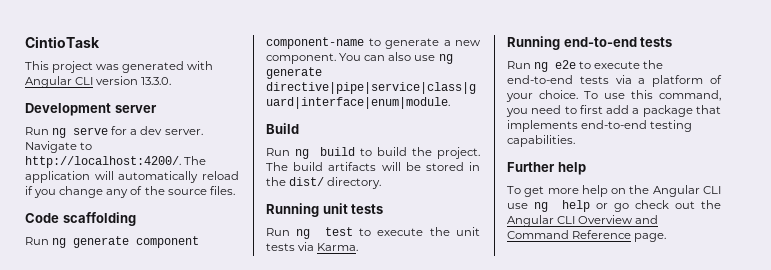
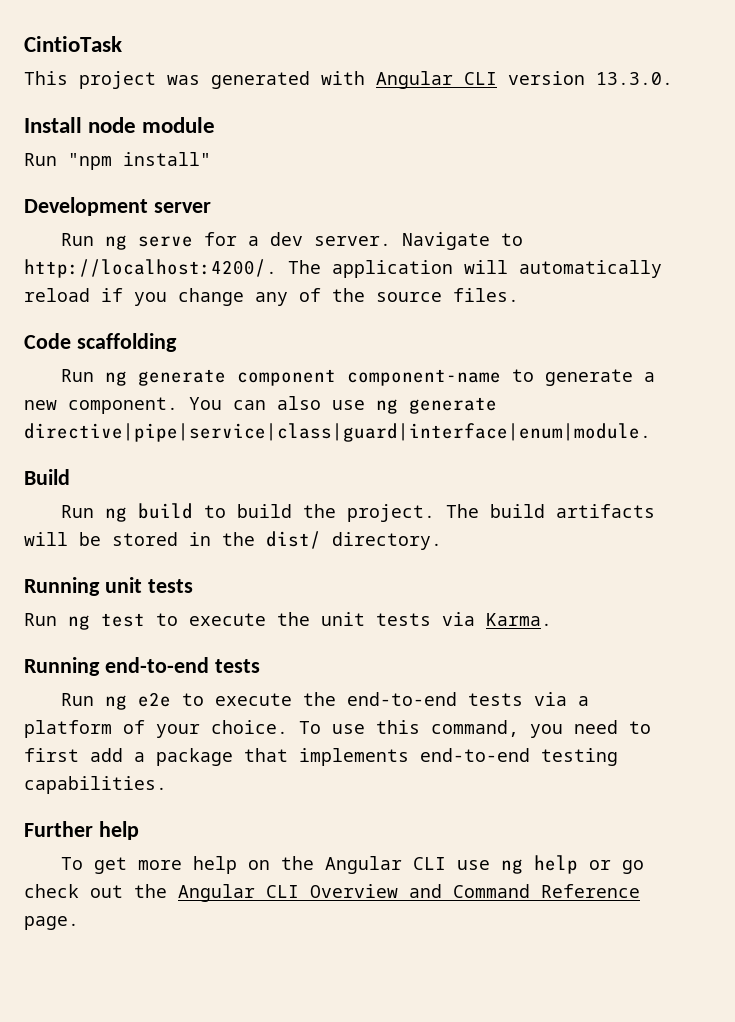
(172, 81) none -> [24,117,216,133] [24,152,211,170] // Install node module // Run "npm install"

